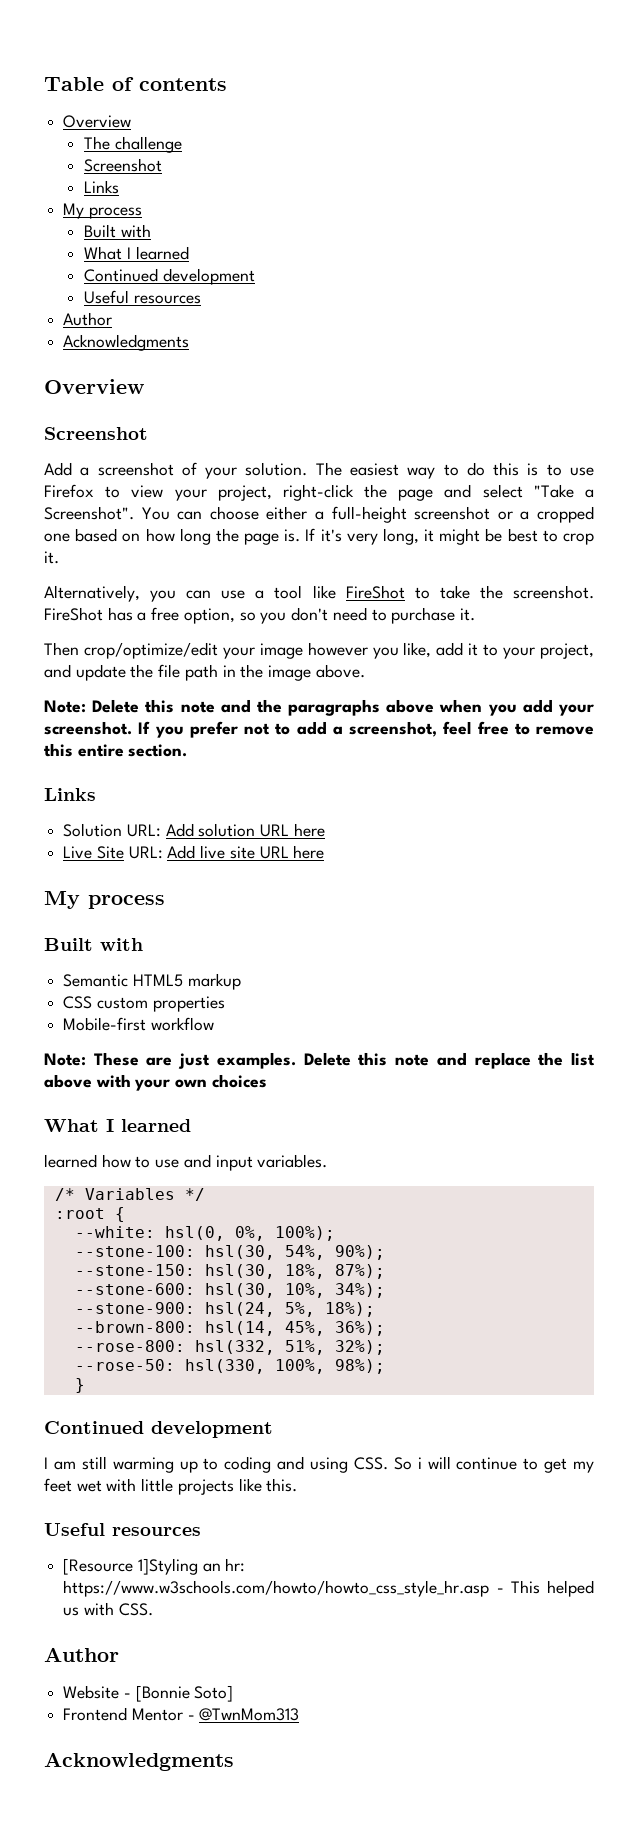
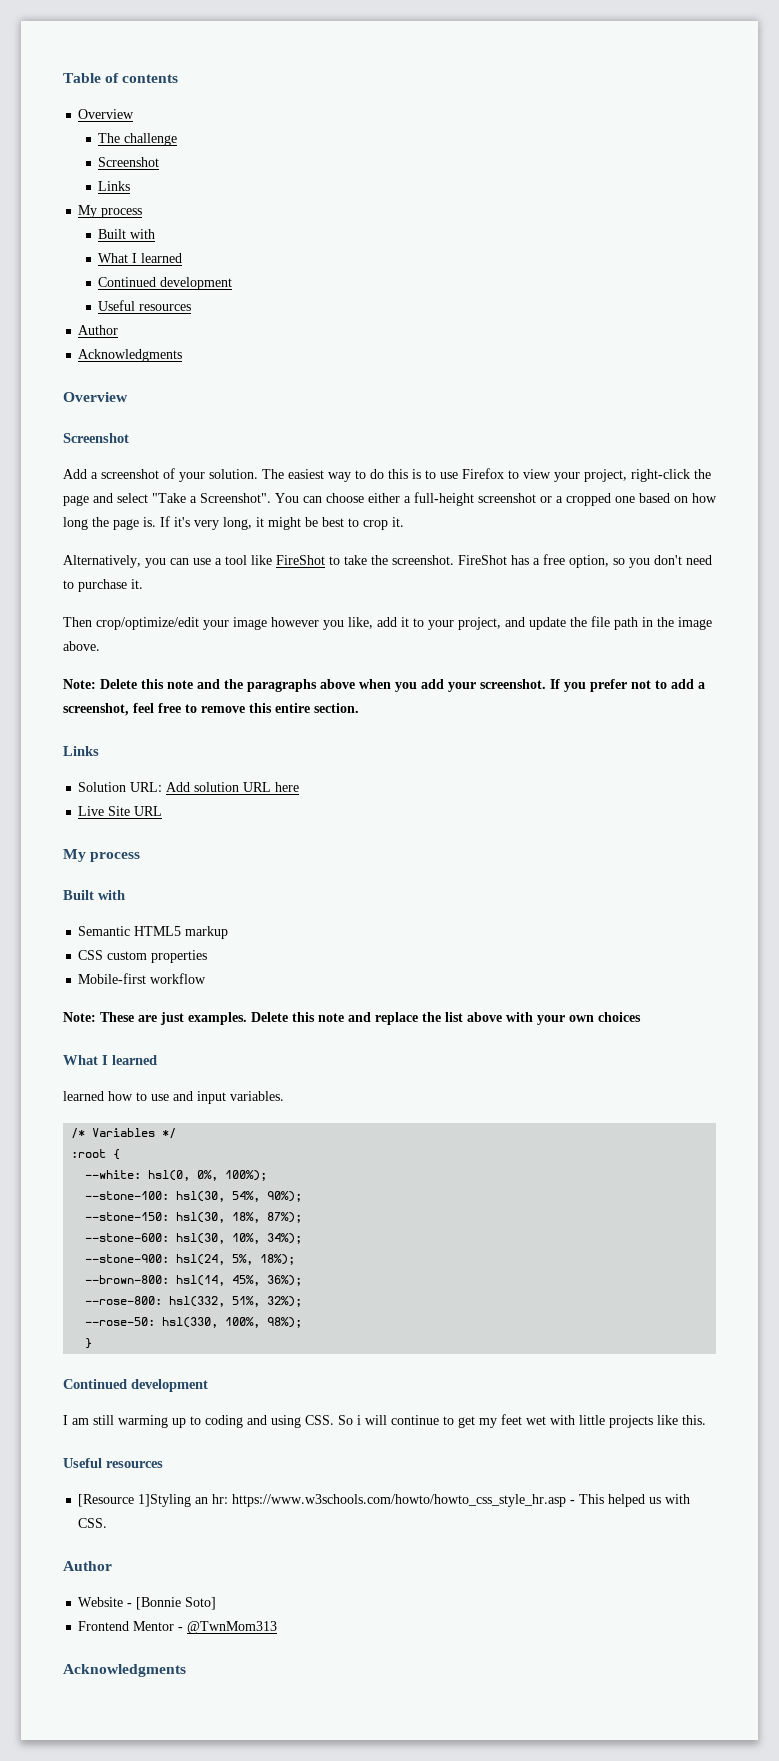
[128,845,325,859] URL: Add live site URL here -> [134,806,163,816] URL

